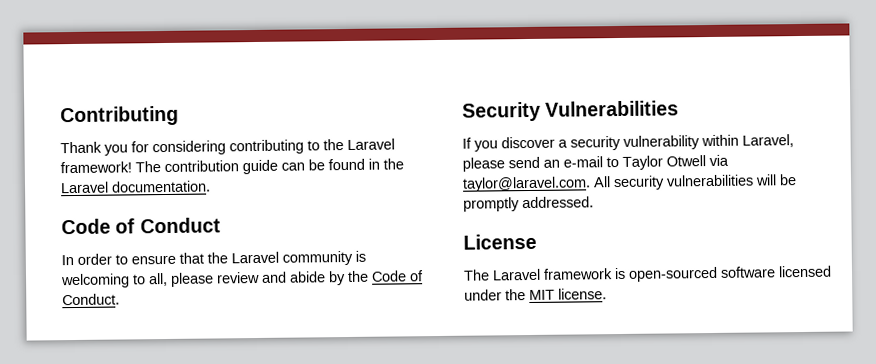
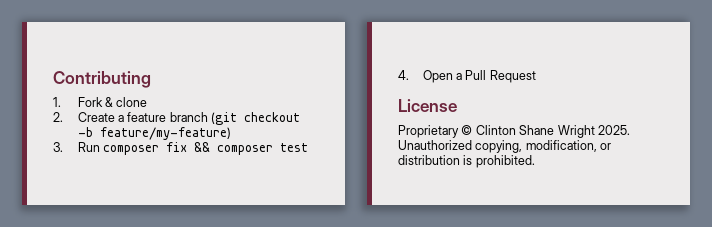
[60,138,395,156] [60,158,404,175] [60,180,211,194] [61,217,221,235] [61,250,366,266] [60,270,424,289] [62,293,120,306] [462,100,680,122] [462,134,794,152] [462,154,729,172] [462,174,797,192] [463,196,594,212] [463,233,537,250] [463,265,832,282] [464,288,607,301] Thank you for considering contributing to the Laravel framework! The contribution guide can be found in the Laravel documentation. // Code of Conduct // In order to ensure that the Laravel community is welcoming to all, please review and abide by the Code of Conduct. // Security Vulnerabilities // If you discover a security vulnerability within Laravel, please send an e-mail to Taylor Otwell via taylor@laravel.com. All security vulnerabilities will be promptly addressed. // License // The Laravel framework is open-sourced software licensed under the MIT license. -> [53,97,148,107] [53,112,301,125] [77,127,231,140] [53,142,308,155] [398,70,536,83] [398,99,457,112] [398,125,630,138] [398,140,612,153] [398,155,535,168] 1. Fork & clone // 2. Create a feature branch (git checkout -b feature/my-feature) // 3. Run composer fix && composer test // 4. Open a Pull Request // License // Proprietary © Clinton Shane Wright 2025. Unauthorized copying, modification, or distribution is prohibited.

